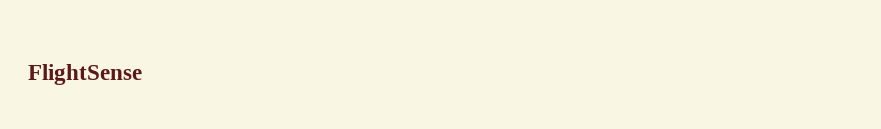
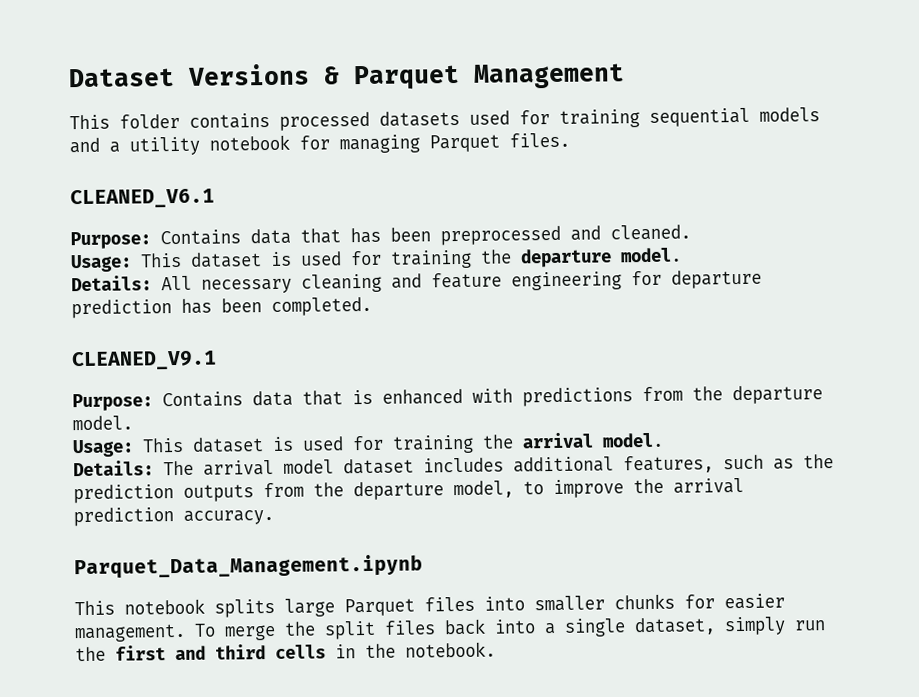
[28,64,142,85] FlightSense -> [69,63,625,91] [69,107,820,131] [69,132,570,156] [70,188,215,209] [70,224,691,250] [70,247,682,273] [71,269,762,294] [71,296,372,319] [72,350,217,371] [72,385,823,412] [72,415,133,431] [72,432,664,458] [73,454,834,477] [73,477,744,504] [73,507,274,527] [74,554,423,580] [74,593,785,618] [74,616,826,643] [75,641,496,662] Dataset Versions & Parquet Management // This folder contains processed datasets used for training sequential models and a utility notebook for managing Parquet files. // CLEANED_V6.1 // Purpose: Contains data that has been preprocessed and cleaned. // Usage: This dataset is used for training the departure model. // Details: All necessary cleaning and feature engineering for departure prediction has been completed. // CLEANED_V9.1 // Purpose: Contains data that is enhanced with predictions from the departure model. // Usage: This dataset is used for training the arrival model. // Details: The arrival model dataset includes additional features, such as the prediction outputs from the departure model, to improve the arrival prediction accuracy. // Parquet_Data_Management.ipynb // This notebook splits large Parquet files into smaller chunks for easier management. To merge the split files back into a single dataset, simply run the first and third cells in the notebook.

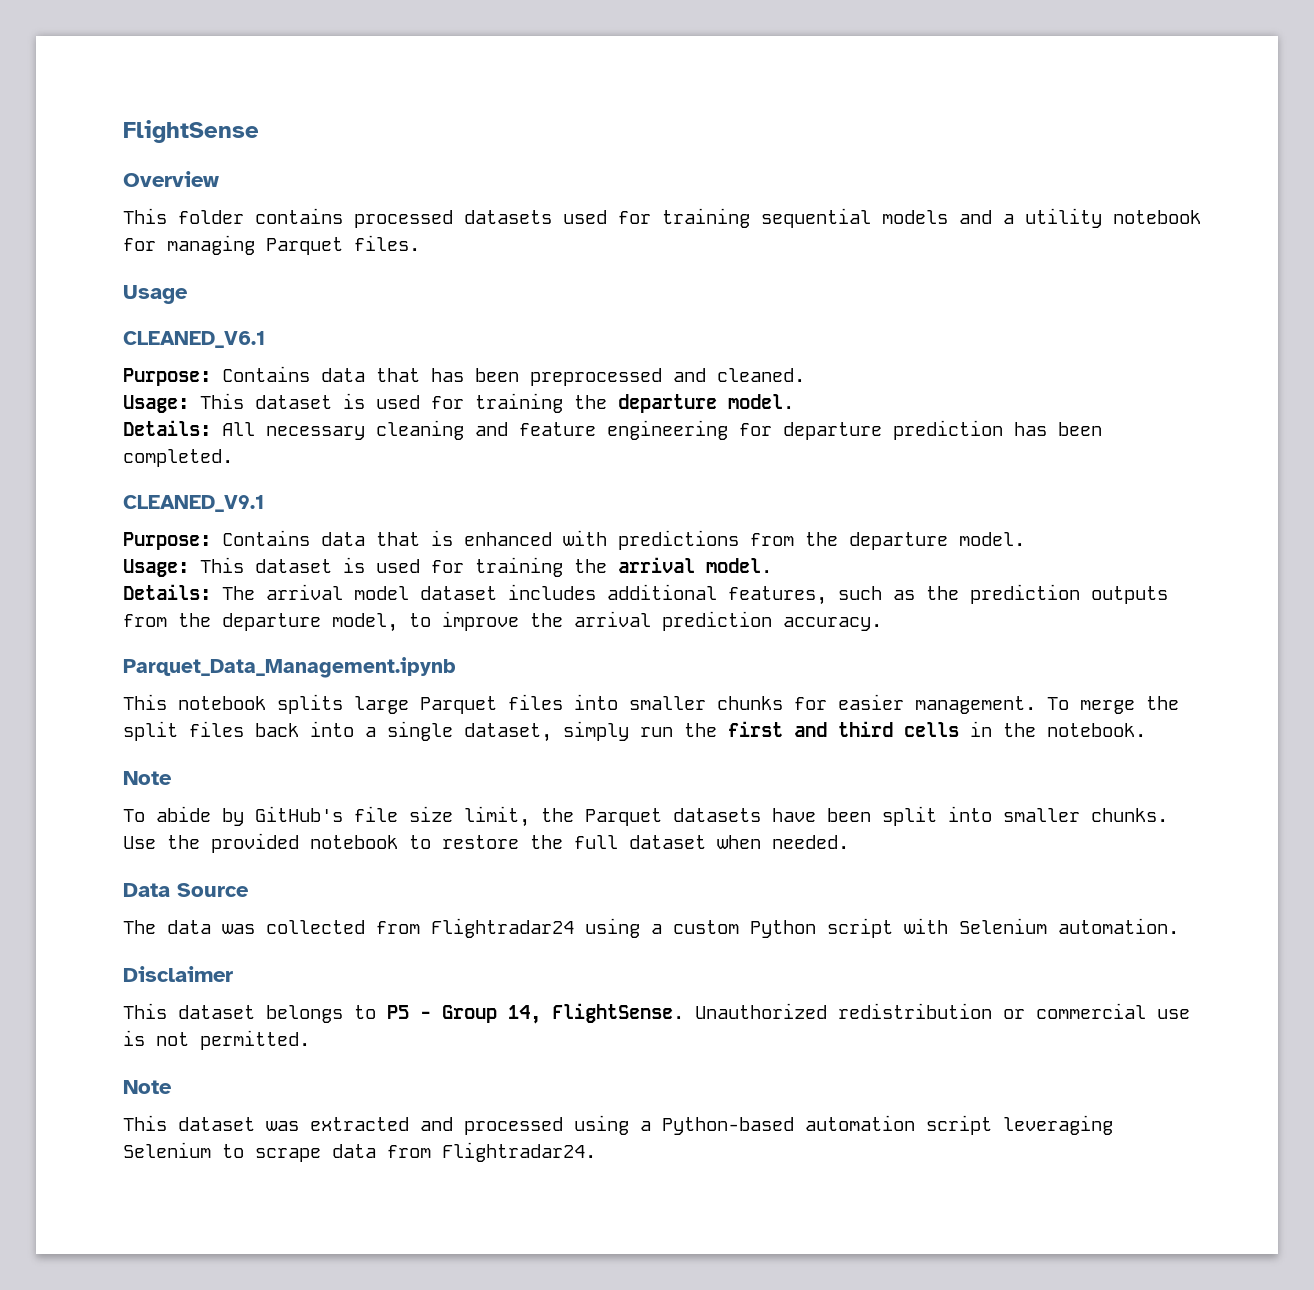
[69,63,625,91] Dataset Versions & Parquet Management -> [123,120,259,143] [123,171,219,187] FlightSense // Overview
(570, 140) none -> [123,285,188,304] // Usage
(496, 649) none -> [123,771,172,785] [123,806,1168,827] [123,833,849,853] [123,883,249,897] [123,918,1179,938] [123,966,233,982] [123,1003,1190,1024] [123,1030,310,1050] [123,1080,172,1094] [123,1115,1113,1135] [123,1142,596,1162] // Note // To abide by GitHub's file size limit, the Parquet datasets have been split into smaller chunks. Use the provided notebook to restore the full dataset when needed. // Data Source // The data was collected from Flightradar24 using a custom Python script with Selenium automation. // Disclaimer // This dataset belongs to P5 - Group 14, FlightSense. Unauthorized redistribution or commercial use is not permitted. // Note // This dataset was extracted and processed using a Python-based automation script leveraging Selenium to scrape data from Flightradar24.

